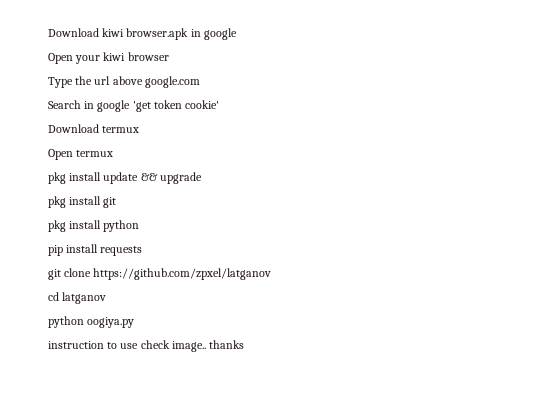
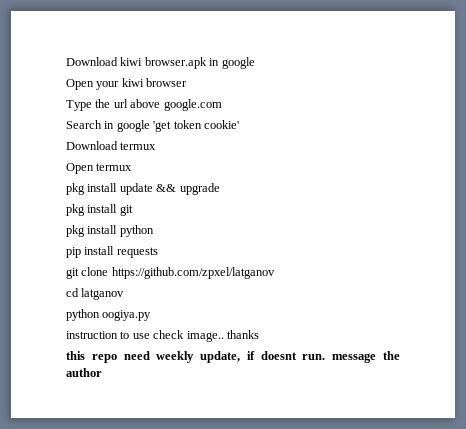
(245, 344) none -> [66,351,400,363] [66,368,102,377] // this repo need weekly update, if doesnt run. message the author

